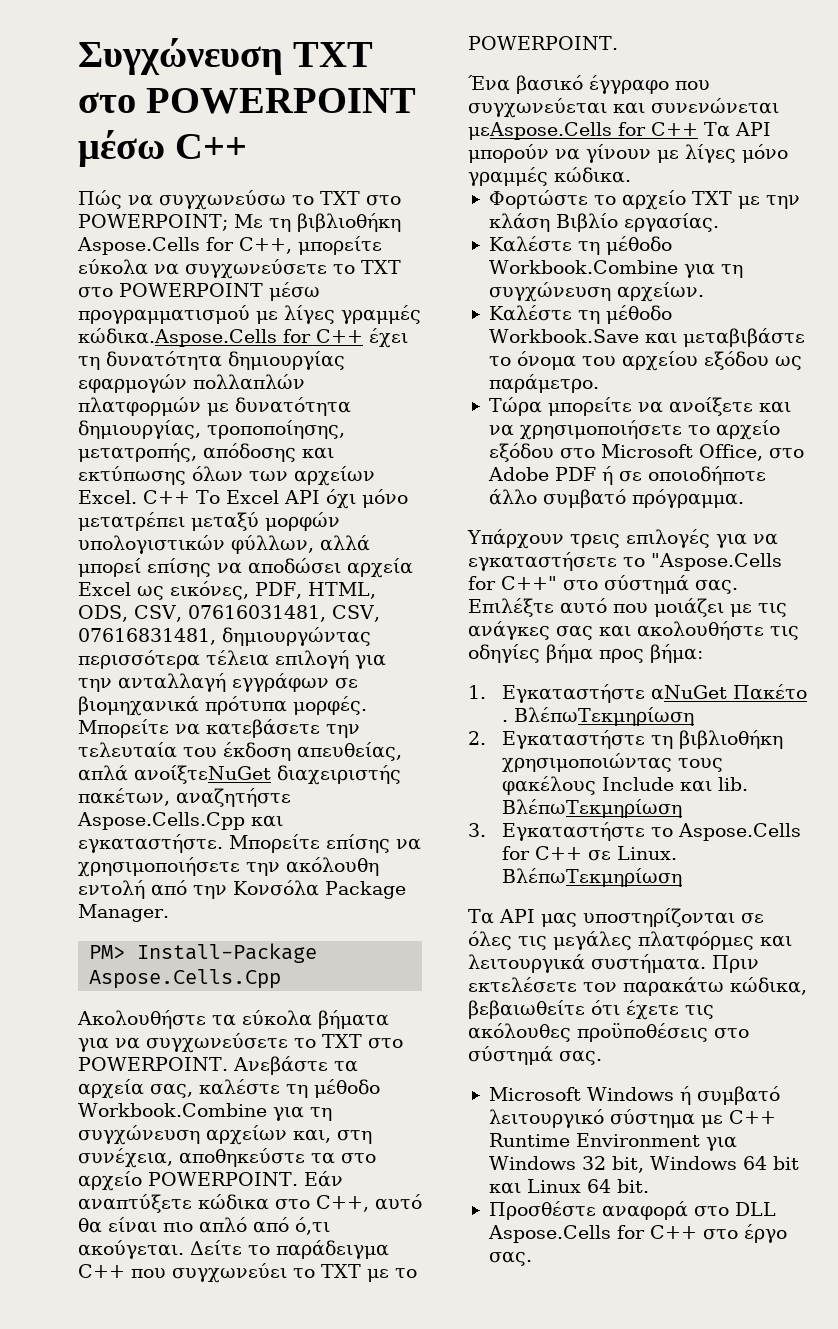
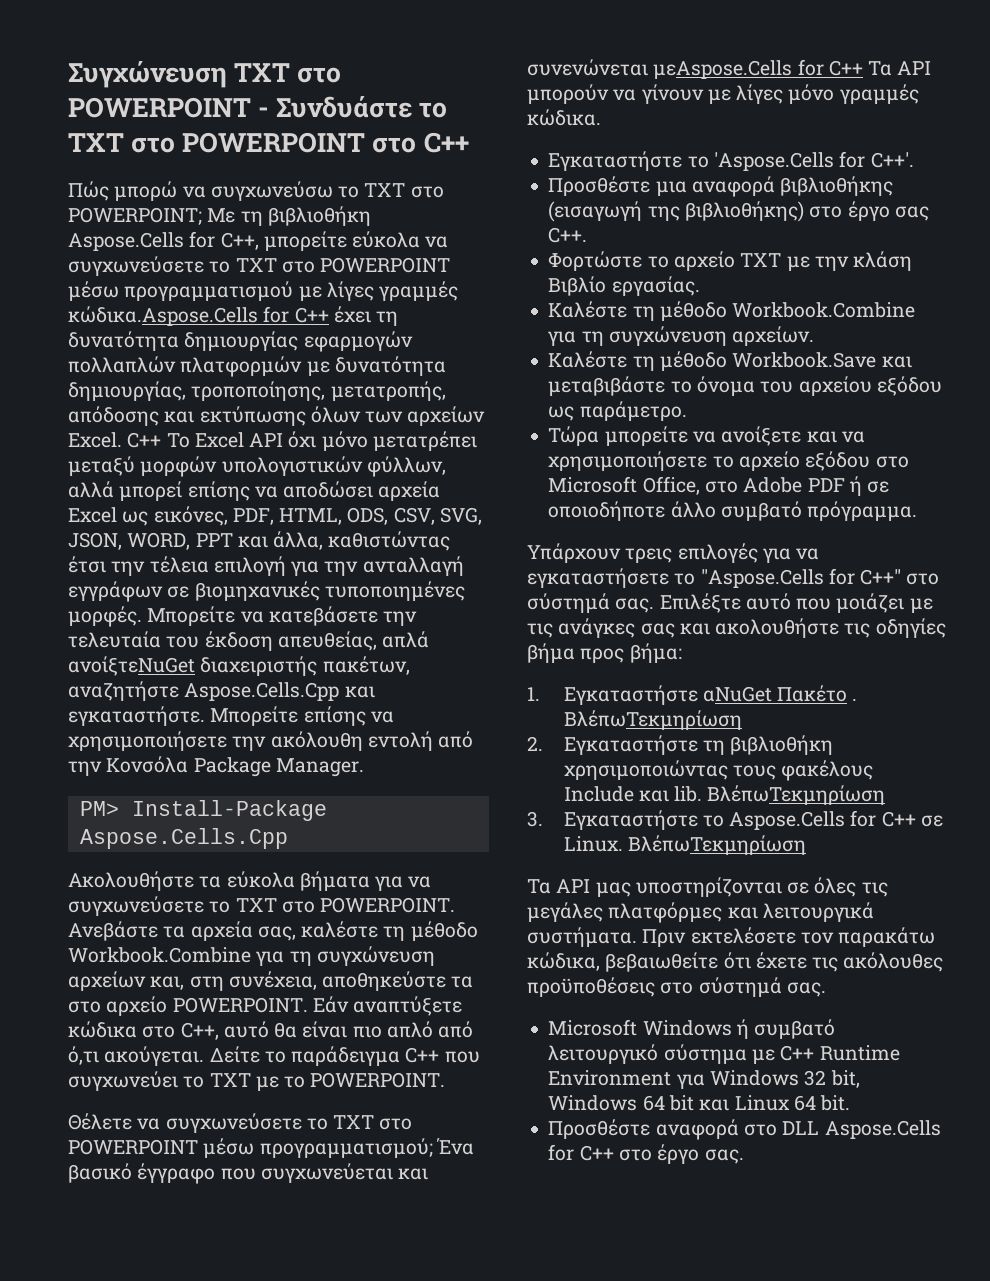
[78,130,165,167] μέσω -> [258,96,448,118] [68,132,417,153] - Συνδυάστε το TXT στο POWERPOINT στο
(122, 199) none -> [114,181,178,201] μπορώ
[187,605,380,622] [78,627,371,646] [78,650,200,669] 07616031481, CSV, 07616831481, δημιουργώντας περισσότερα -> [439,507,482,525] [68,531,451,551] [68,556,146,576] SVG, JSON, WORD, PPT και άλλα, καθιστώντας έτσι την
[78,696,287,716] βιομηχανικά πρότυπα -> [194,581,465,601] βιομηχανικές τυποποιημένες
(618, 43) none -> [68,1113,413,1133] [68,1138,433,1158] Θέλετε να συγχωνεύσετε το TXT στο POWERPOINT μέσω προγραμματισμού;
(631, 175) none -> [548,151,914,171] [548,176,894,197] [548,201,929,222] [548,227,588,243] // Εγκαταστήστε το 'Aspose.Cells for C++'. // Προσθέστε μια αναφορά βιβλιοθήκης (εισαγωγή της βιβλιοθήκης) στο έργο σας C++.

